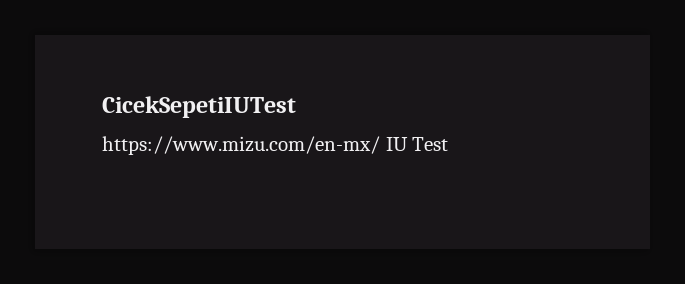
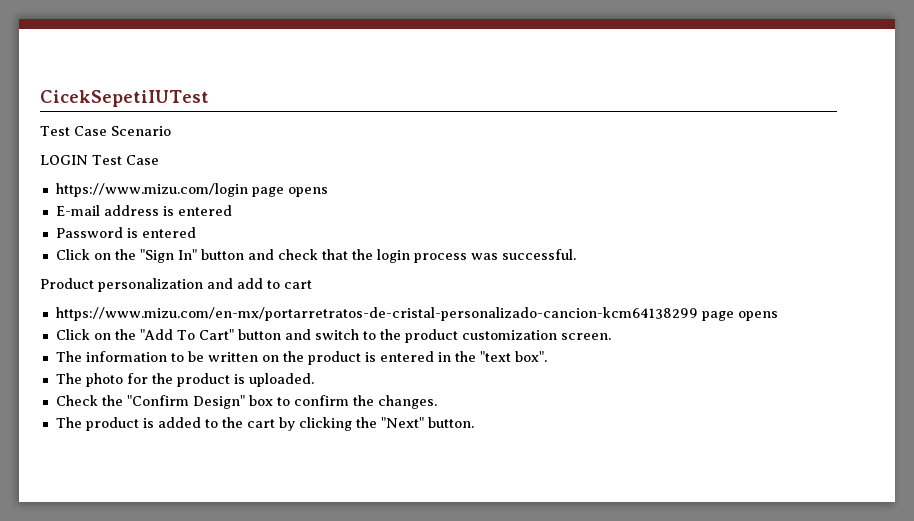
[102,136,449,155] https://www.mizu.com/en-mx/ IU Test -> [40,126,171,136] [40,155,159,165] [55,183,328,197] [55,205,232,216] [55,227,196,238] [55,249,576,263] [40,278,312,292] [55,307,778,321] [55,329,611,343] [55,351,547,365] [55,373,314,387] [55,395,437,409] [55,417,474,431] Test Case Scenario // LOGIN Test Case // https://www.mizu.com/login page opens // E-mail address is entered // Password is entered // Click on the "Sign In" button and check that the login process was successful. // Product personalization and add to cart // https://www.mizu.com/en-mx/portarretratos-de-cristal-personalizado-cancion-kcm64138299 page opens // Click on the "Add To Cart" button and switch to the product customization screen. // The information to be written on the product is entered in the "text box". // The photo for the product is uploaded. // Check the "Confirm Design" box to confirm the changes. // The product is added to the cart by clicking the "Next" button.

